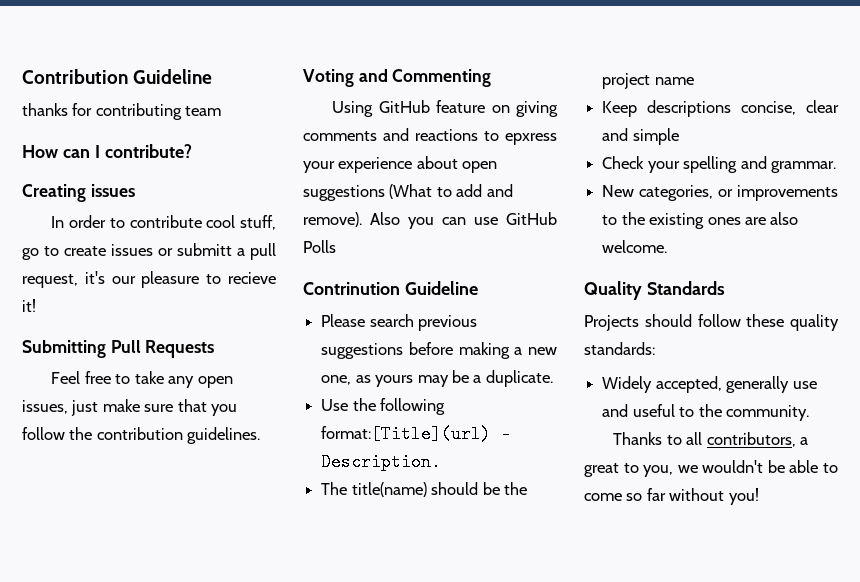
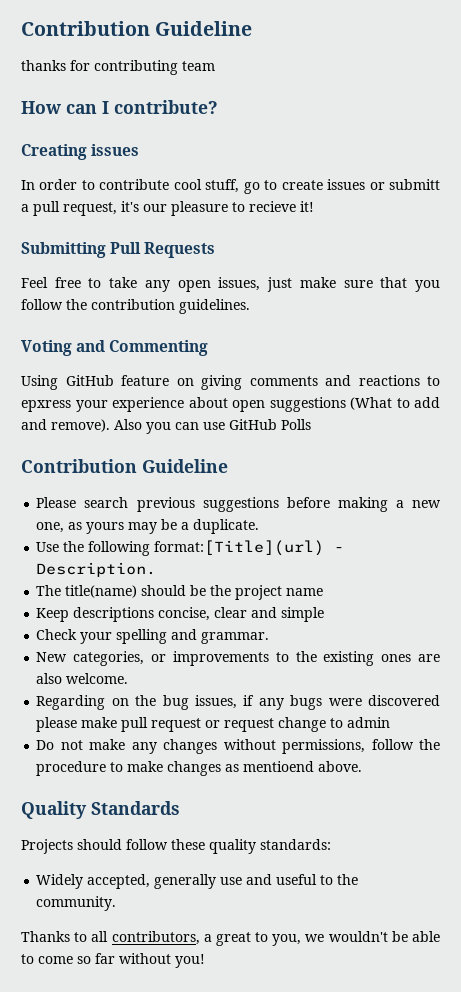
[303,282,400,295] Contrinution -> [21,459,137,473] Contribution
(668, 246) none -> [36,695,440,710] [36,717,391,732] [36,739,440,754] [36,761,363,776] // Regarding on the bug issues, if any bugs were discovered please make pull request or request change to admin // Do not make any changes without permissions, follow the procedure to make changes as mentioend above.

